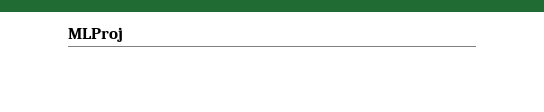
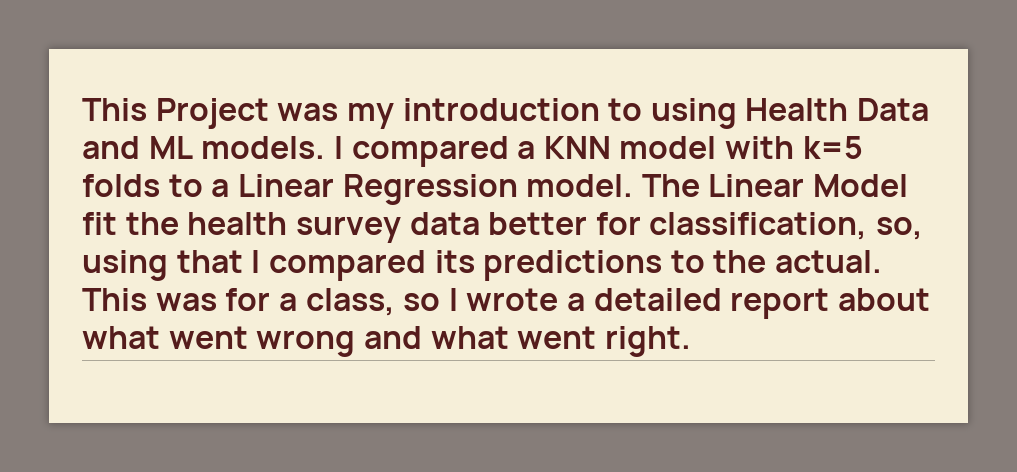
[68,27,123,42] MLProj -> [82,98,930,129] [82,136,863,167] [82,174,909,205] [82,212,924,243] [82,250,883,281] [82,288,931,319] [82,326,691,357] This Project was my introduction to using Health Data and ML models. I compared a KNN model with k=5 folds to a Linear Regression model. The Linear Model fit the health survey data better for classification, so, using that I compared its predictions to the actual. This was for a class, so I wrote a detailed report about what went wrong and what went right.

